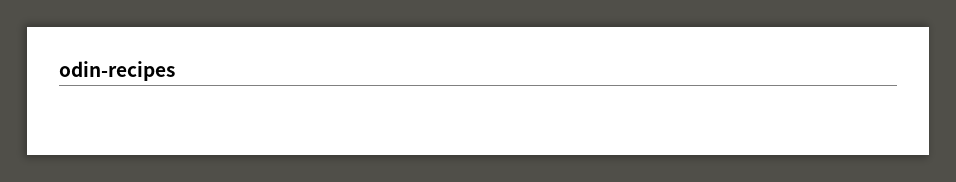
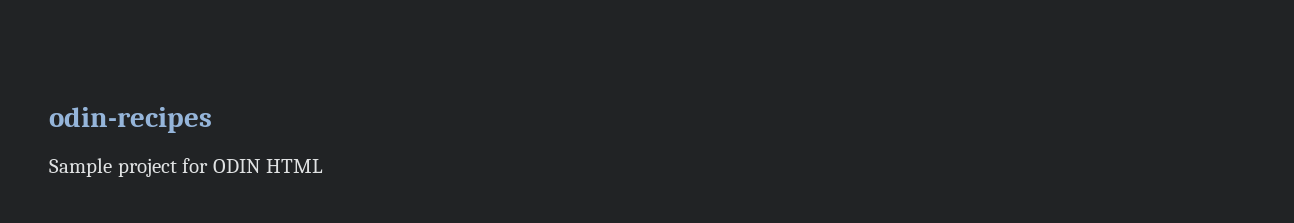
(175, 71) none -> [49,158,324,177] // Sample project for ODIN HTML

